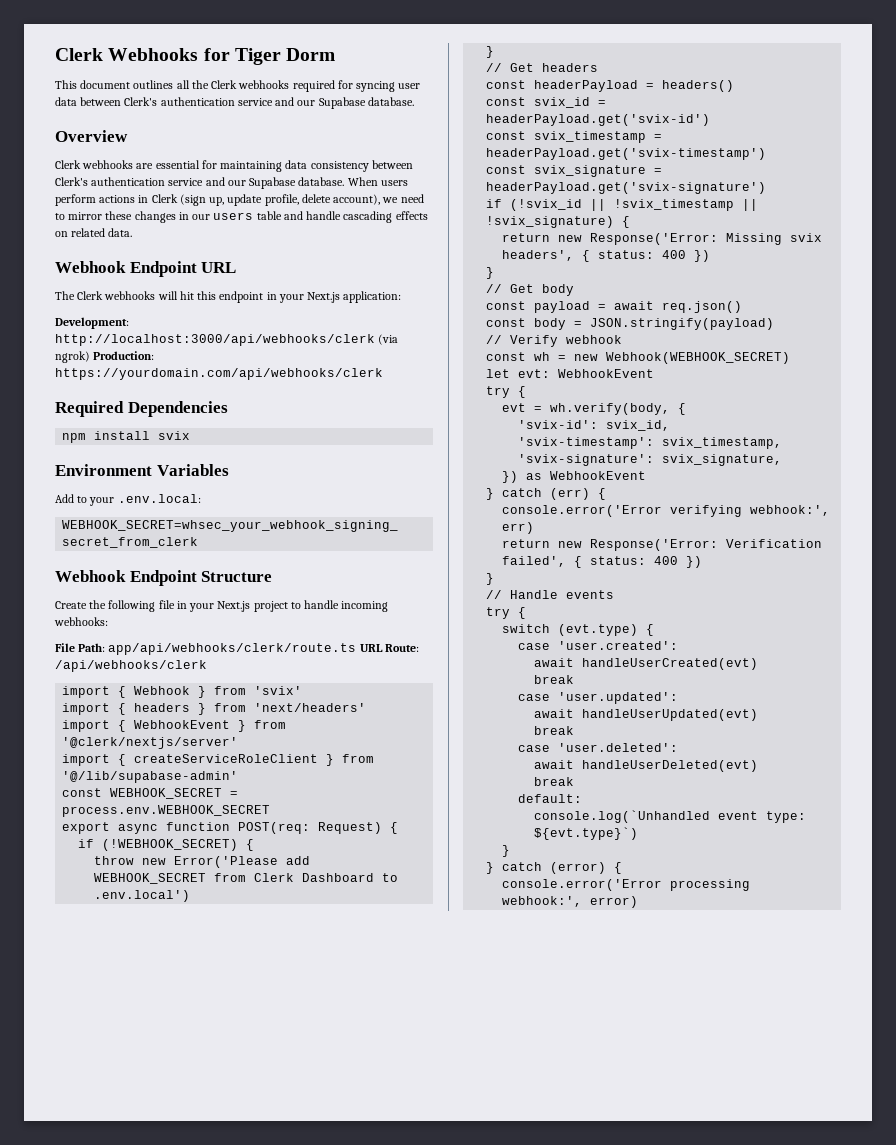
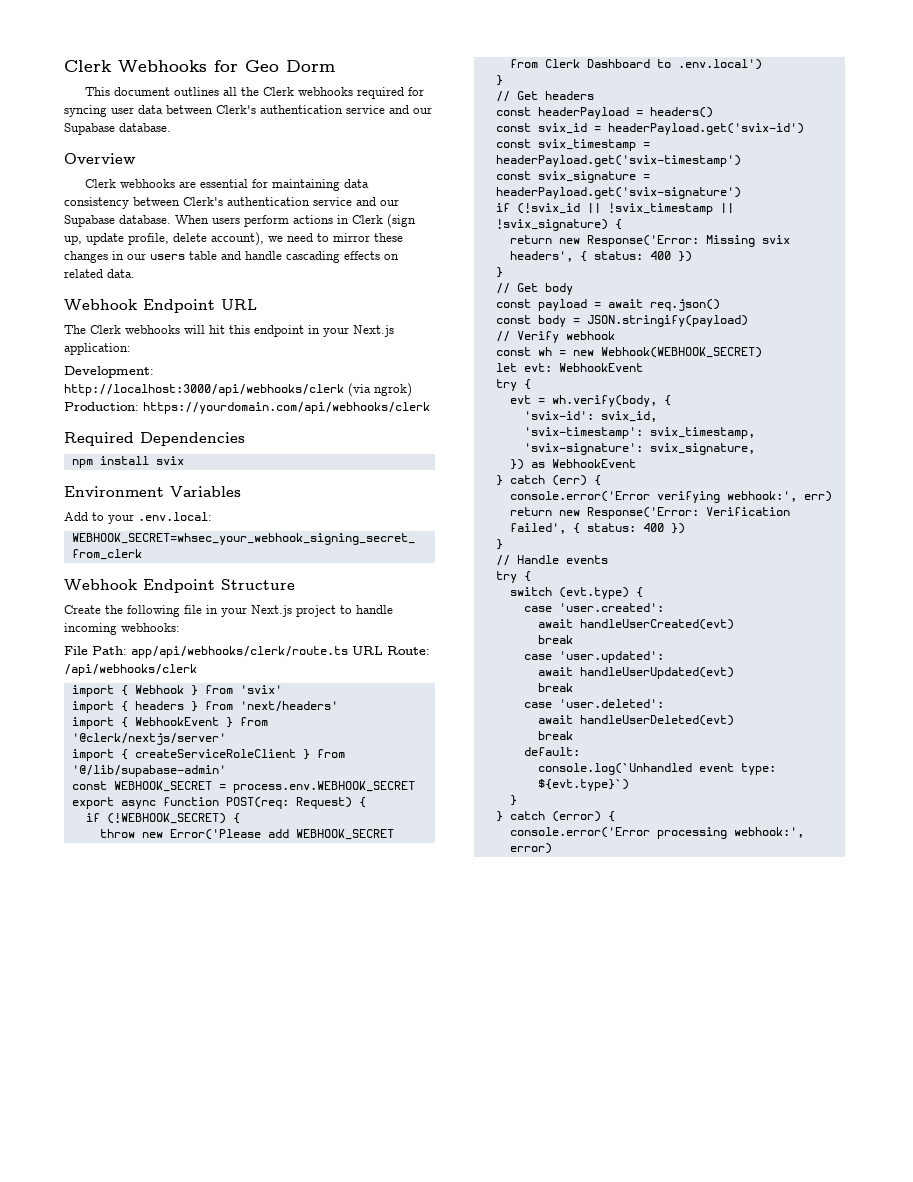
[234,48,281,65] Tiger -> [245,60,279,72] Geo

